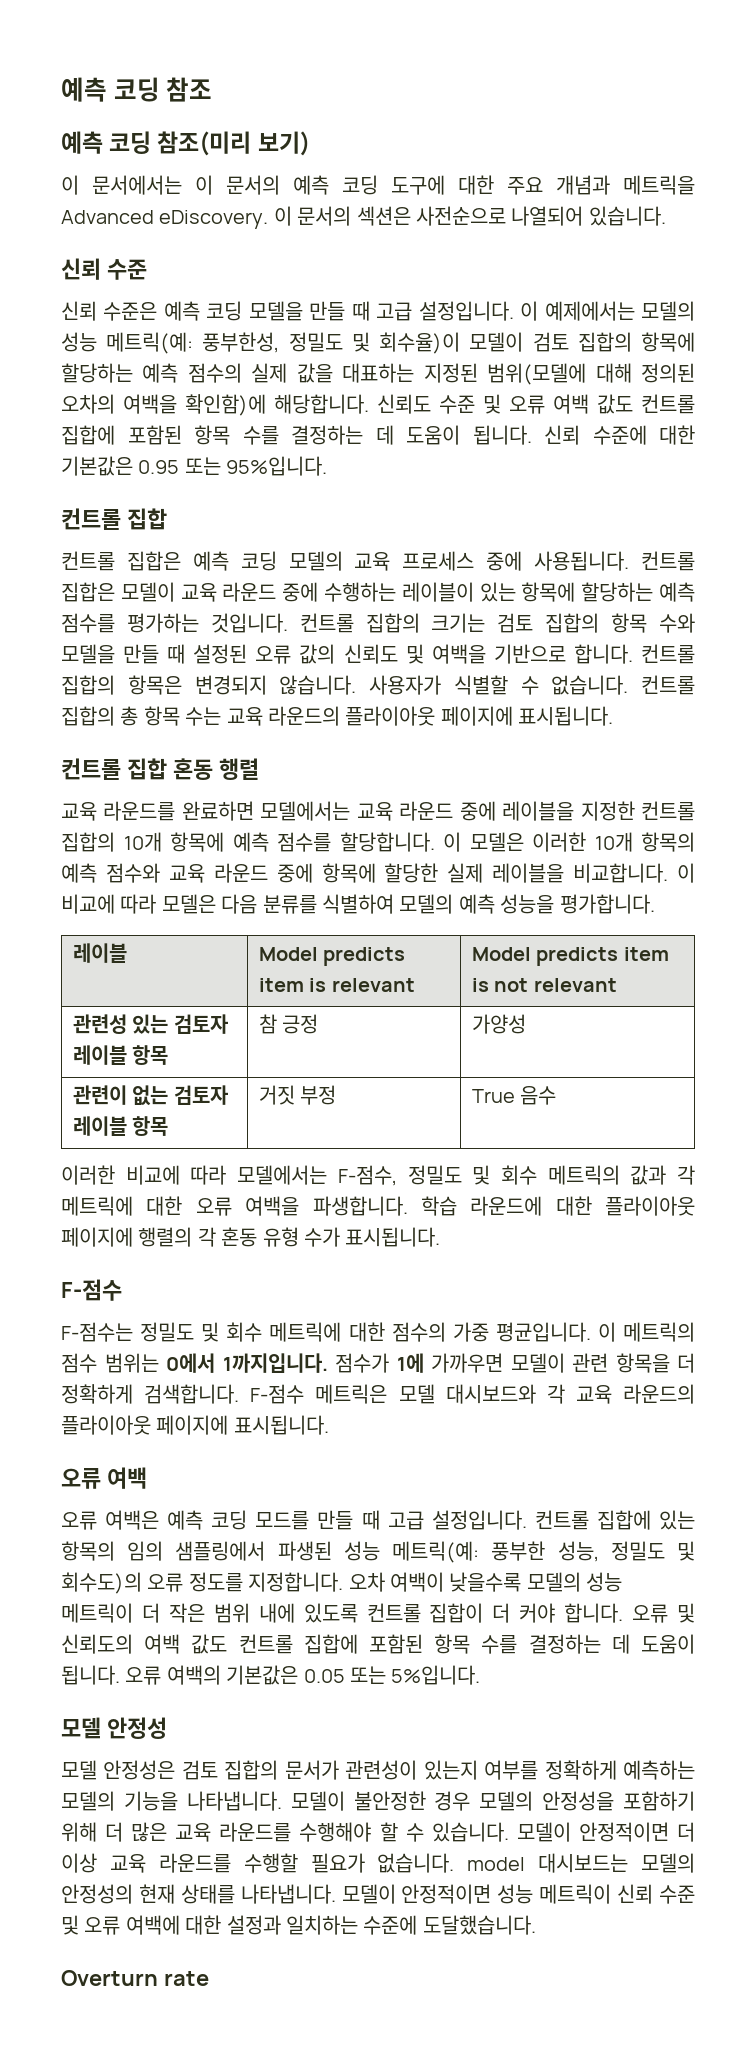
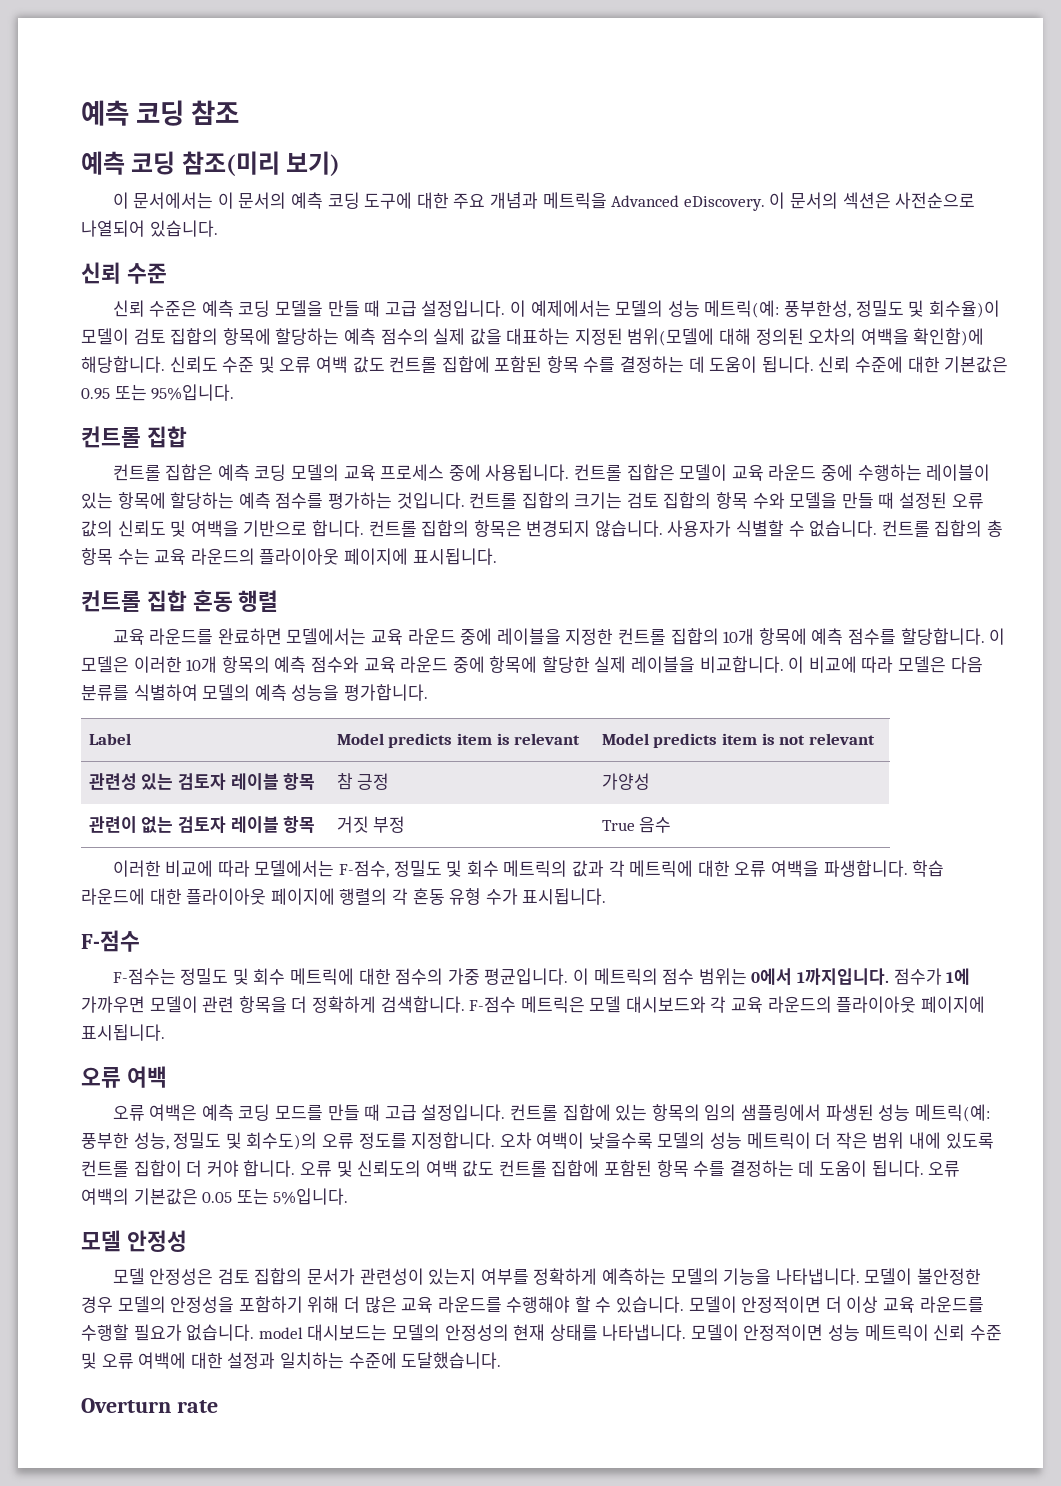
[72,943,127,963] 레이블 -> [88,733,131,745] Label

